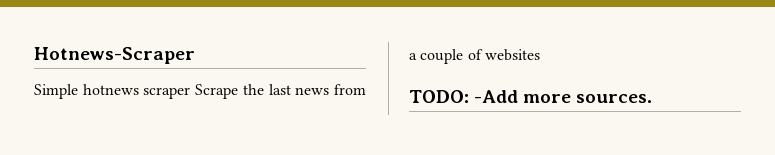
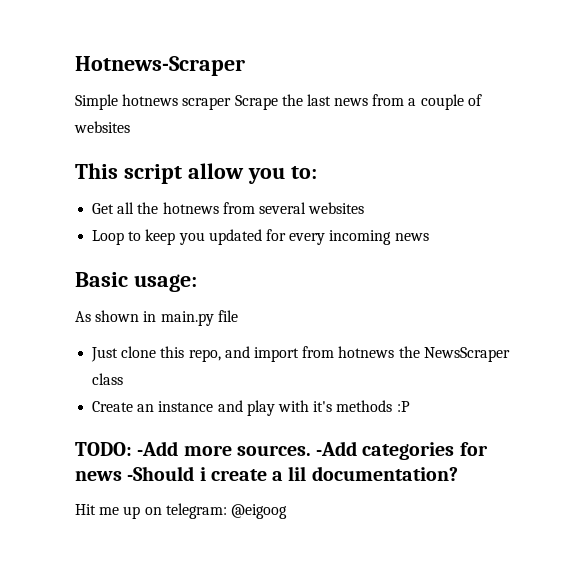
[409,90,653,103] TODO: -Add more sources. -> [75,163,317,184] [92,202,365,214] [92,229,429,245] [75,272,197,292] [75,310,238,326] [91,346,510,362] [92,373,124,385] [92,400,410,416] [75,441,488,460] [75,466,458,481] [75,503,287,519] This script allow you to: // Get all the hotnews from several websites // Loop to keep you updated for every incoming news // Basic usage: // As shown in main.py file // Just clone this repo, and import from hotnews the NewsScraper class // Create an instance and play with it's methods :P // TODO: -Add more sources. -Add categories for news -Should i create a lil documentation? // Hit me up on telegram: @eigoog

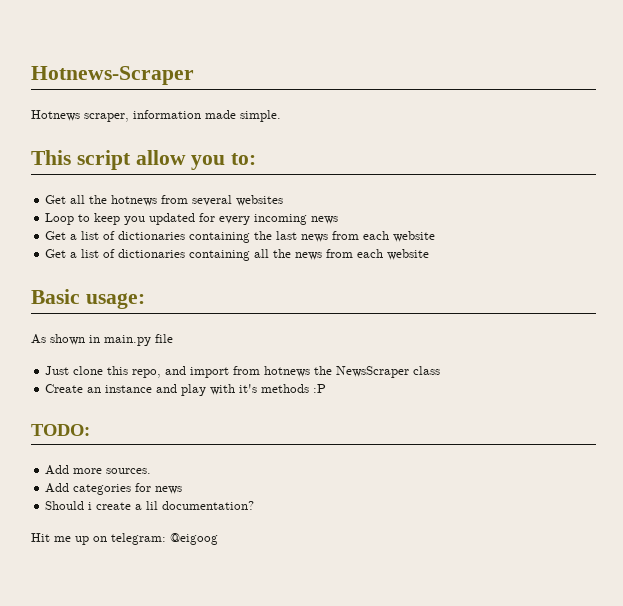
[75,94,482,110] [74,121,130,133] Simple hotnews scraper Scrape the last news from a couple of websites -> [31,110,281,122] Hotnews scraper, information made simple.
(429, 237) none -> [45,231,436,243] [45,249,430,261] // Get a list of dictionaries containing the last news from each website // Get a list of dictionaries containing all the news from each website
[137,441,179,456] -Add -> [45,465,70,475] // Add
[316,441,358,456] -Add -> [45,483,70,493] // Add
[127,466,195,481] -Should -> [45,501,85,510] // Should

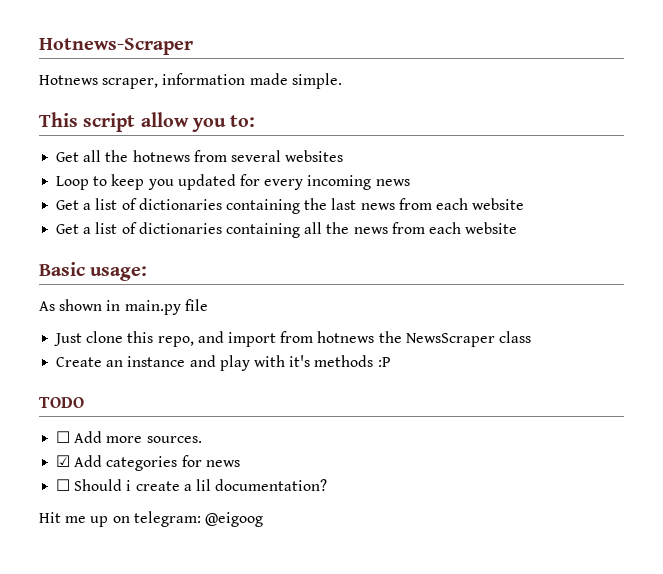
[31,424,90,436] TODO: // -> [39,397,84,408] [56,431,71,443] TODO // ☐
(152, 471) none -> [56,455,71,467] ☑
(183, 490) none -> [56,479,71,491] ☐

